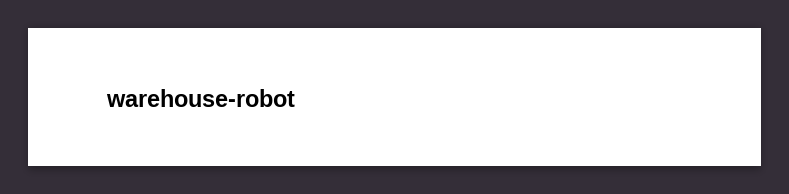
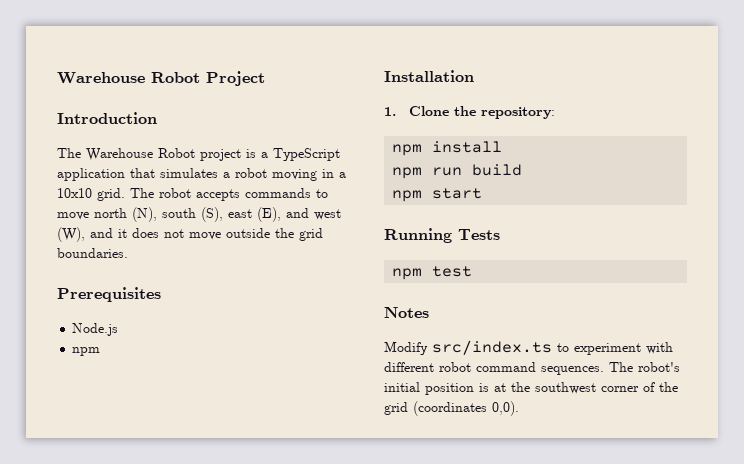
[106,89,295,107] warehouse-robot -> [57,71,265,86] [57,112,157,124] [57,148,340,161] [57,168,346,181] [57,188,328,201] [57,207,341,222] [57,227,323,242] [57,248,128,258] [57,287,161,302] [72,323,119,336] [72,347,101,356] [384,70,474,82] [384,106,555,119] [392,141,503,156] [392,164,523,179] [392,188,483,202] [384,228,500,243] [392,266,473,280] [384,307,429,318] [384,340,673,355] [384,362,680,375] [384,382,678,395] [384,401,519,416] Warehouse Robot Project // Introduction // The Warehouse Robot project is a TypeScript application that simulates a robot moving in a 10x10 grid. The robot accepts commands to move north (N), south (S), east (E), and west (W), and it does not move outside the grid boundaries. // Prerequisites // Node.js // npm // Installation // 1. Clone the repository: // npm install // npm run build // npm start // Running Tests // npm test // Notes // Modify src/index.ts to experiment with different robot command sequences. The robot's initial position is at the southwest corner of the grid (coordinates 0,0).

